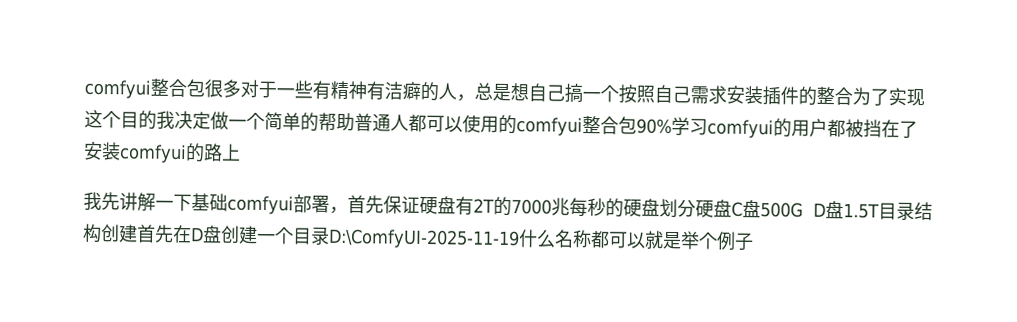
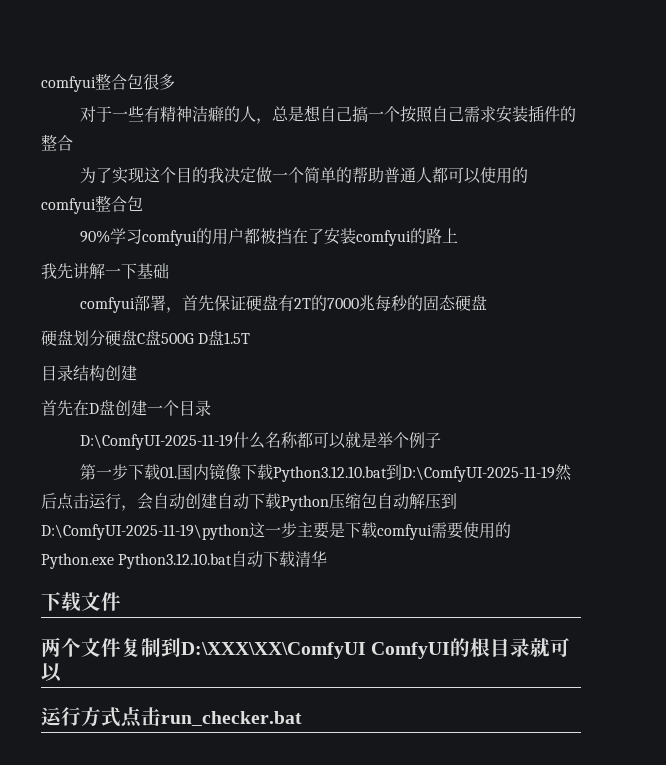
(241, 88) none -> (175, 82) //
[366,81,385,101] 有 -> (193, 114) none
(853, 96) none -> (73, 143) //
(637, 125) none -> (143, 203) //
(228, 202) none -> (169, 271) //
(624, 208) none -> [423,295,488,311] 固态硬盘 //
(879, 211) none -> (251, 338) //
(138, 233) none -> (137, 373) //
(330, 235) none -> (211, 408) //
(754, 241) none -> [80,463,573,482] [41,493,457,511] [41,522,511,540] [41,551,328,569] [41,592,121,612] [41,637,571,659] [41,663,62,682] [41,707,302,728] // 第一步下载01.国内镜像下载Python3.12.10.bat到D:\ComfyUI-2025-11-19然后点击运行，会自动创建自动下载Python压缩包自动解压到D:\ComfyUI-2025-11-19\python这一步主要是下载comfyui需要使用的Python.exe Python3.12.10.bat自动下载清华 // 下载文件 // 两个文件复制到D:\XXX\XX\ComfyUI ComfyUI的根目录就可以 // 运行方式点击run_checker.bat

